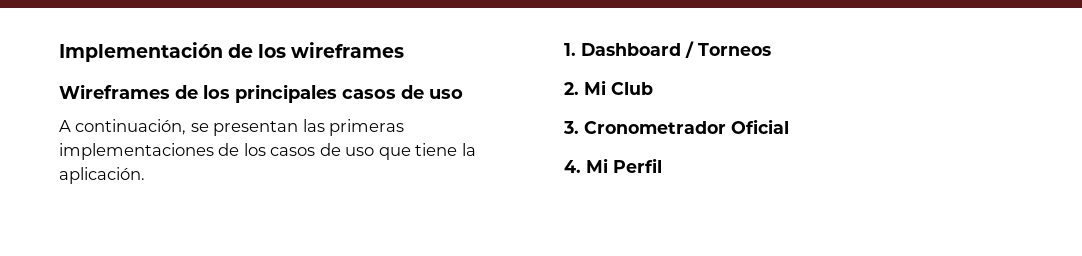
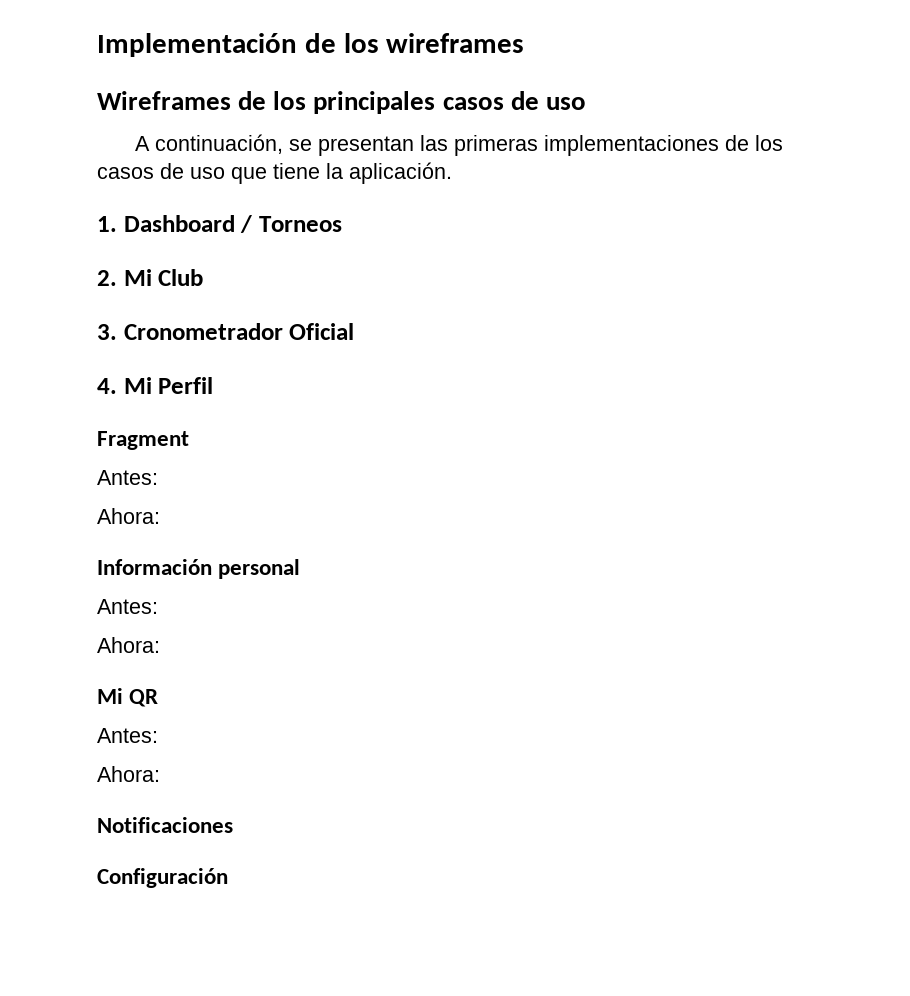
(662, 165) none -> [97,431,189,450] [97,470,158,485] [97,508,160,524] [97,559,301,579] [97,599,158,614] [97,637,160,653] [97,688,159,707] [97,728,158,743] [97,766,160,782] [97,817,233,833] [97,868,228,888] // Fragment // Antes: // Ahora: // Información personal // Antes: // Ahora: // Mi QR // Antes: // Ahora: // Notificaciones // Configuración

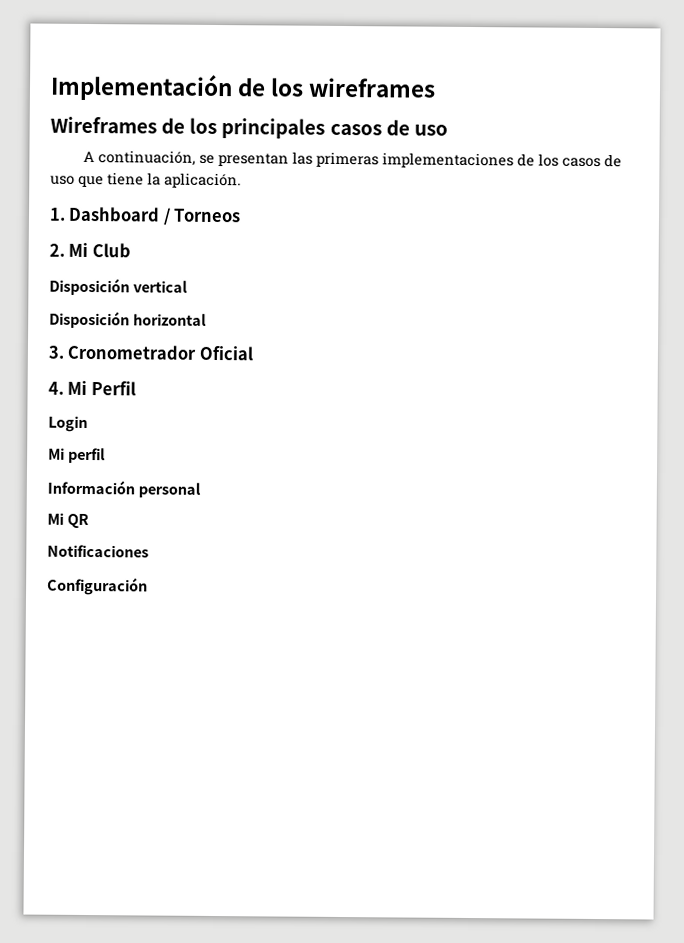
(204, 277) none -> [49,277,188,296] [49,310,207,329] // Disposición vertical // Disposición horizontal
[97,431,189,450] [97,470,158,485] [97,508,160,524] Fragment // Antes: // Ahora: -> [48,415,88,432] [48,447,106,464] Login // Mi perfil
[97,599,158,614] [97,637,160,653] // Antes: // Ahora: -> (201, 490) none
[97,728,158,743] [97,766,160,782] // Antes: // Ahora: -> (89, 521) none

